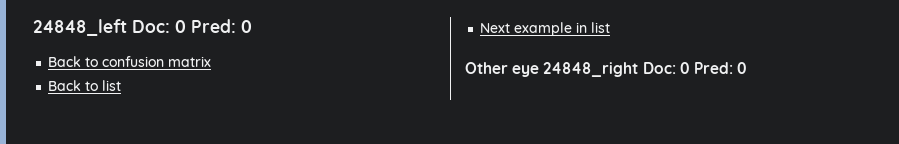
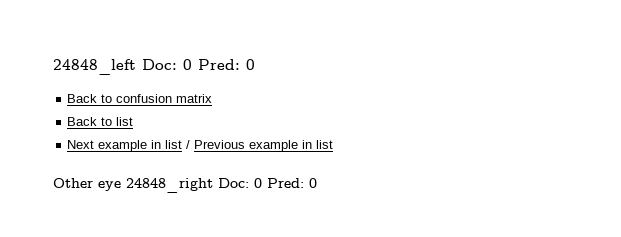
(611, 27) none -> [186,140,334,152] / Previous example in list

